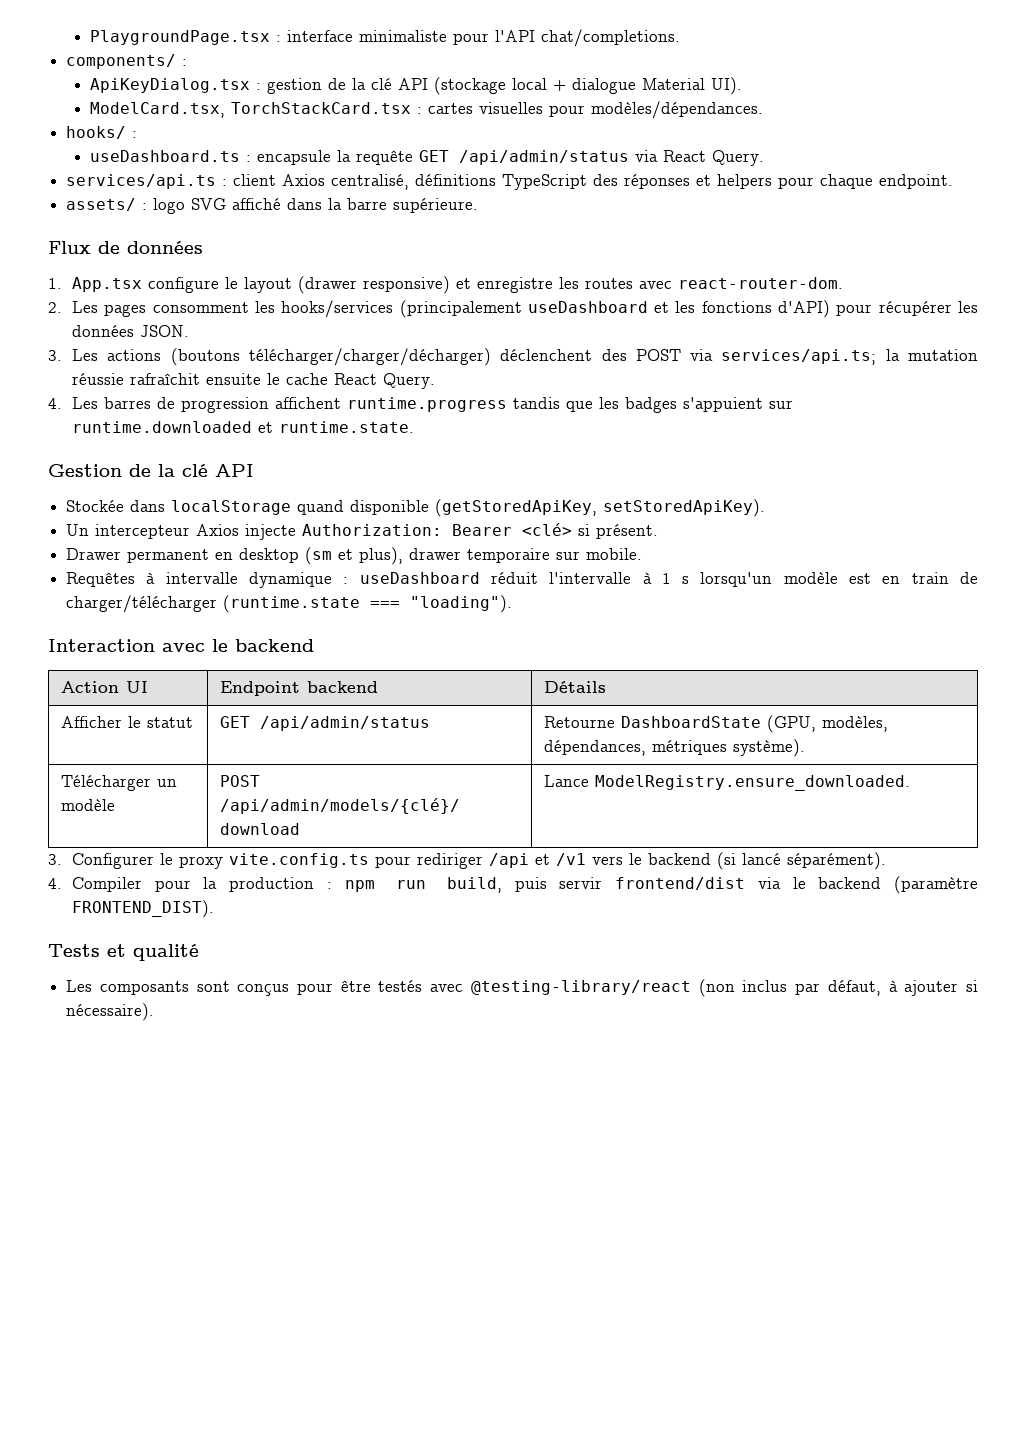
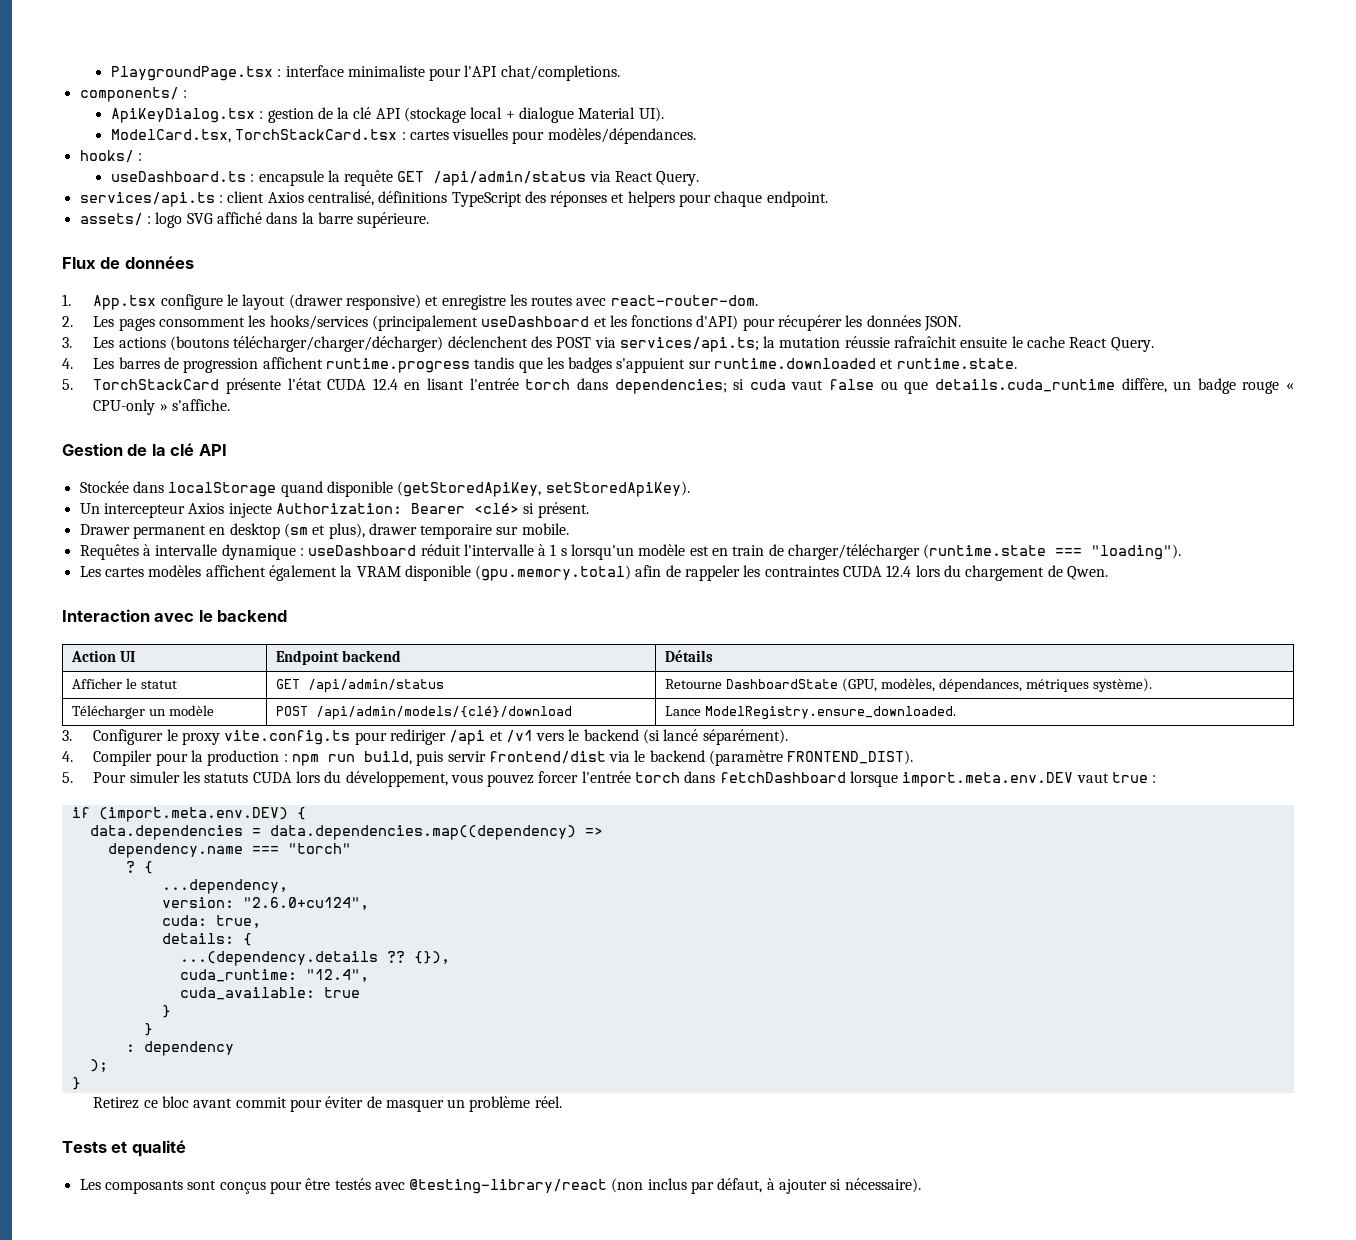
(415, 427) none -> [62,378,1294,394] [93,399,230,415] // 5. TorchStackCard présente l'état CUDA 12.4 en lisant l'entrée torch dans dependencies; si cuda vaut false ou que details.cuda_runtime diffère, un badge rouge « CPU-only » s'affiche.
(513, 604) none -> [79,565,1109,581] // Les cartes modèles affichent également la VRAM disponible (gpu.memory.total) afin de rappeler les contraintes CUDA 12.4 lors du chargement de Qwen.
(215, 909) none -> [62,771,1157,787] [71,807,306,822] [89,825,603,840] [107,843,351,858] [125,861,153,874] [161,879,288,894] [161,897,369,910] [161,915,261,928] [161,933,252,946] [179,951,450,966] [179,969,369,982] [179,987,360,1000] [161,1005,171,1018] [143,1023,153,1036] [125,1041,234,1056] [89,1059,108,1072] [71,1077,81,1090] [93,1096,562,1112] // 5. Pour simuler les statuts CUDA lors du développement, vous pouvez forcer l'entrée torch dans fetchDashboard lorsque import.meta.env.DEV vaut true : // if (import.meta.env.DEV) { // data.dependencies = data.dependencies.map((dependency) => // dependency.name === "torch" // ? { // ...dependency, // version: "2.6.0+cu124", // cuda: true, // details: { // ...(dependency.details ?? {}), // cuda_runtime: "12.4", // cuda_available: true // } // } // : dependency // ); // } // Retirez ce bloc avant commit pour éviter de masquer un problème réel.

